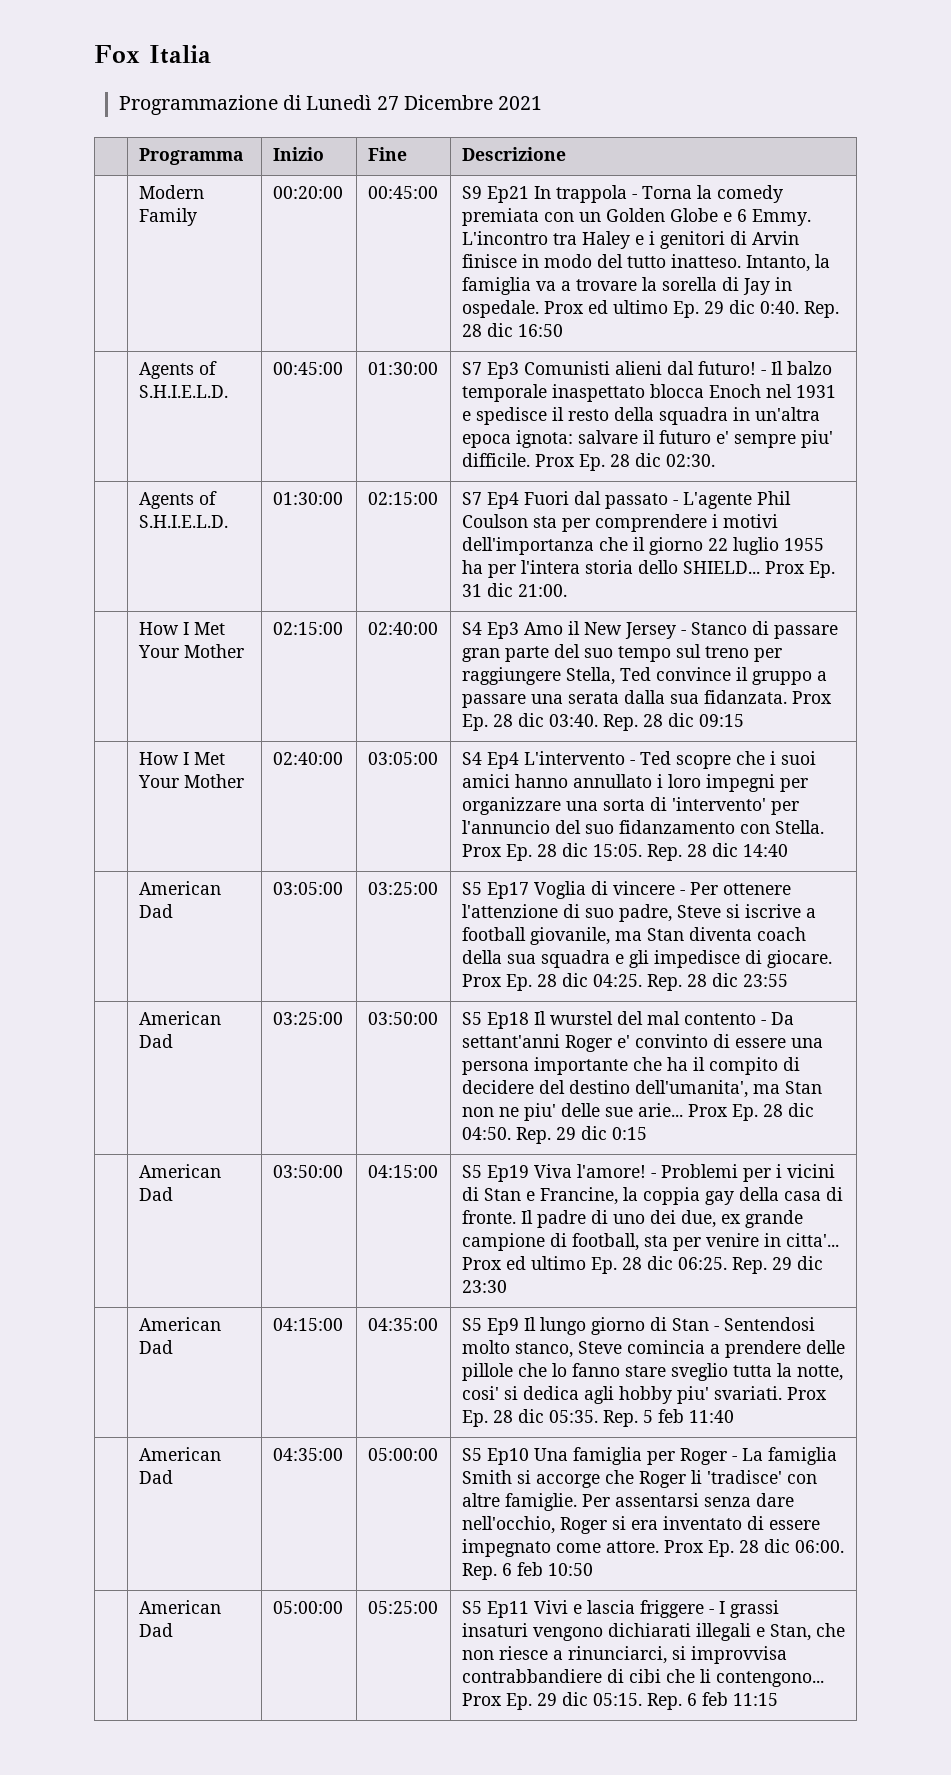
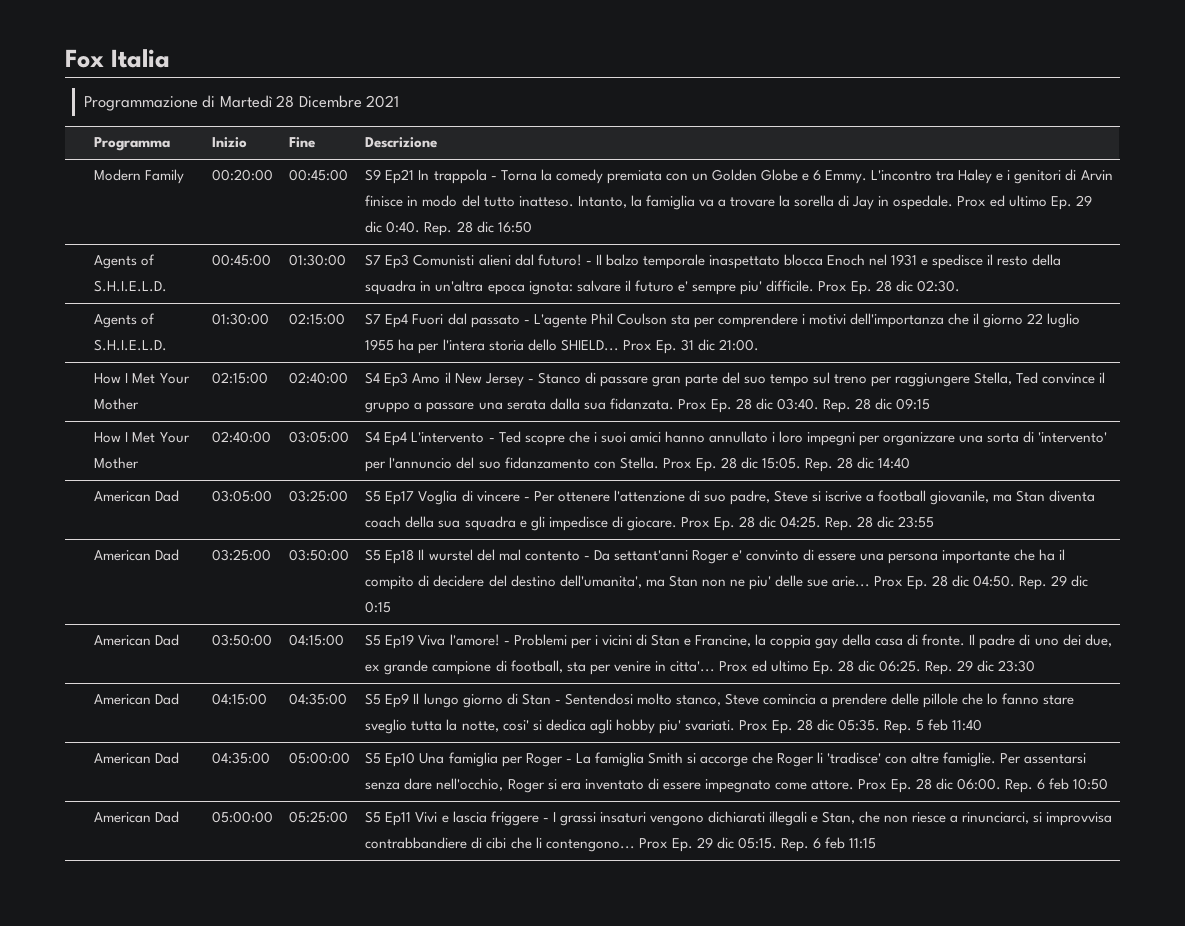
[306,95,399,110] Lunedì 27 -> [219,95,295,108] Martedì 28

